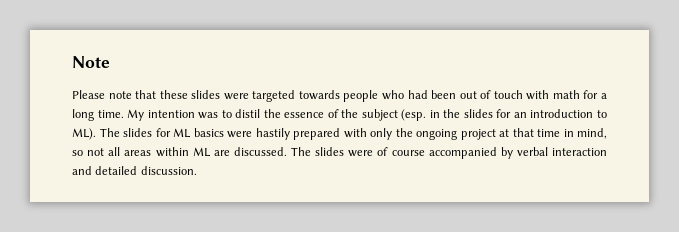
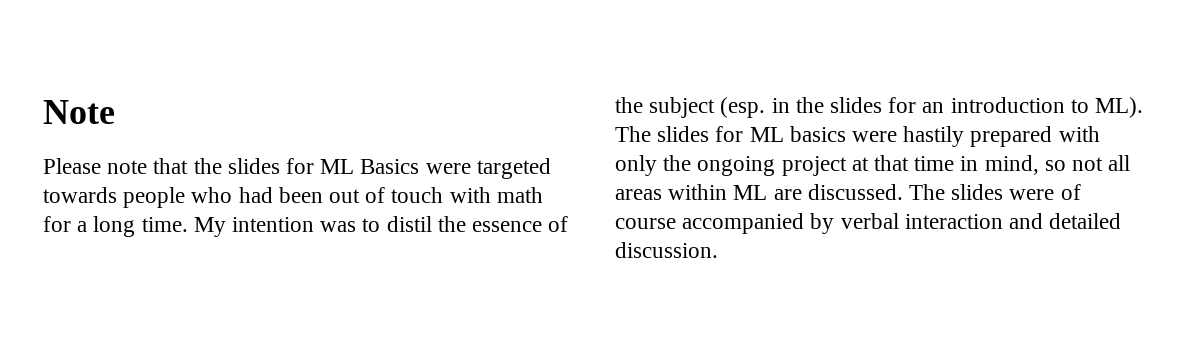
[159,90,221,99] these slides -> [193,158,420,174] the slides for ML Basics

